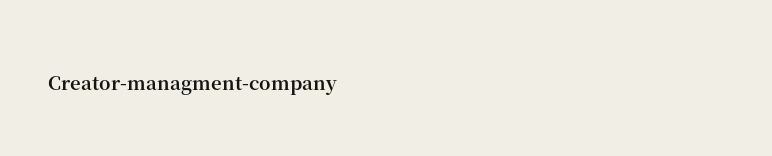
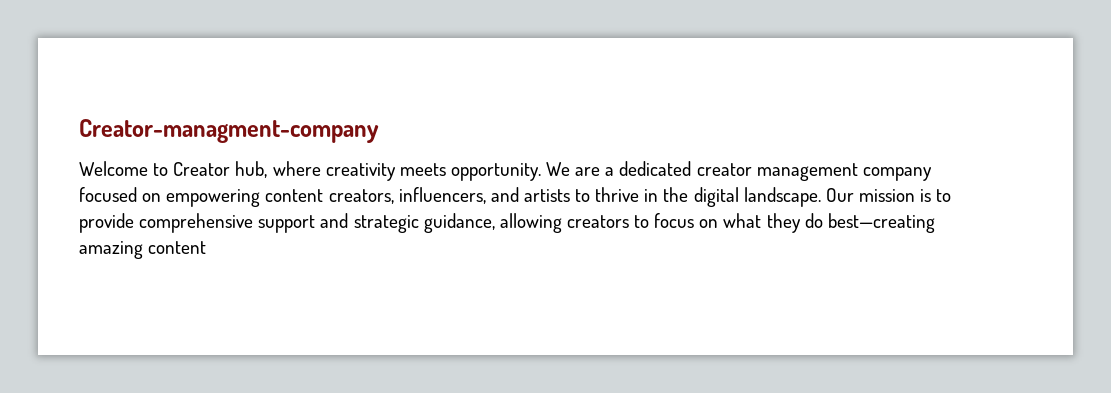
(337, 85) none -> [79,161,932,181] [79,187,952,207] [79,213,935,233] [79,241,207,259] // Welcome to Creator hub, where creativity meets opportunity. We are a dedicated creator management company focused on empowering content creators, influencers, and artists to thrive in the digital landscape. Our mission is to provide comprehensive support and strategic guidance, allowing creators to focus on what they do best—creating amazing content

